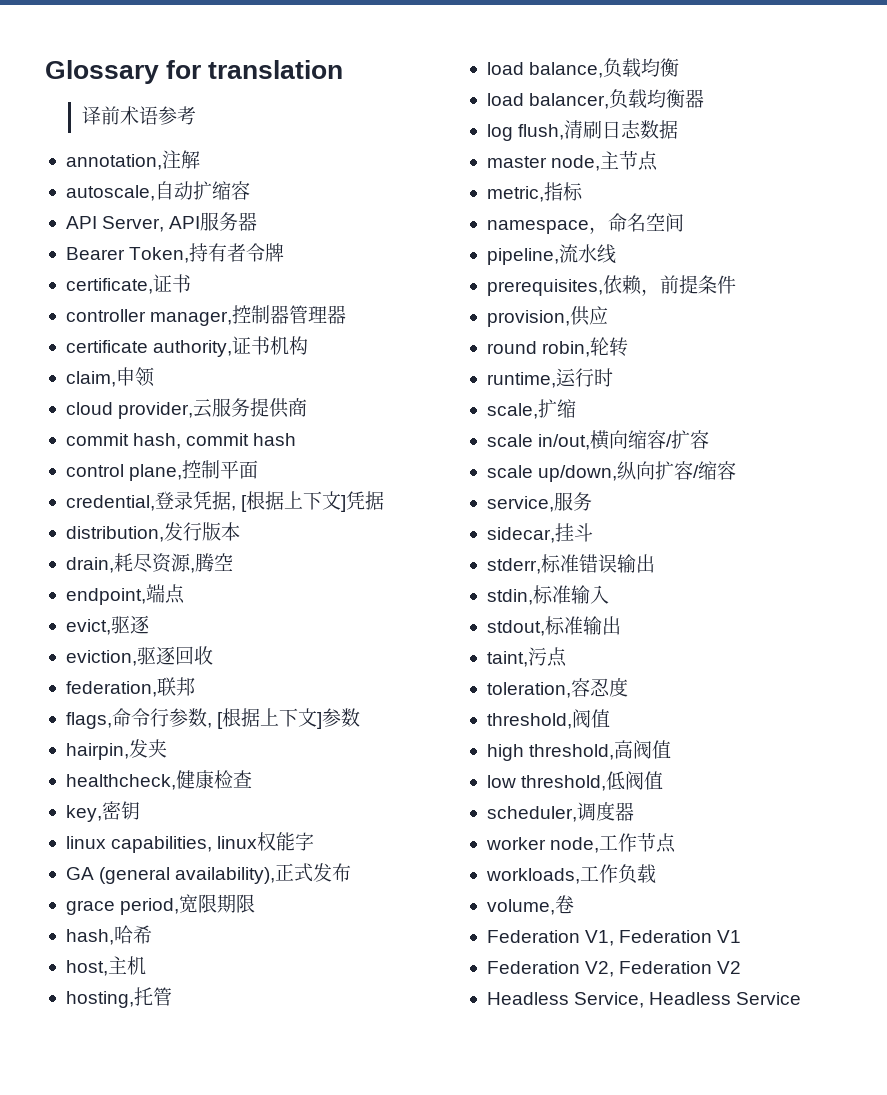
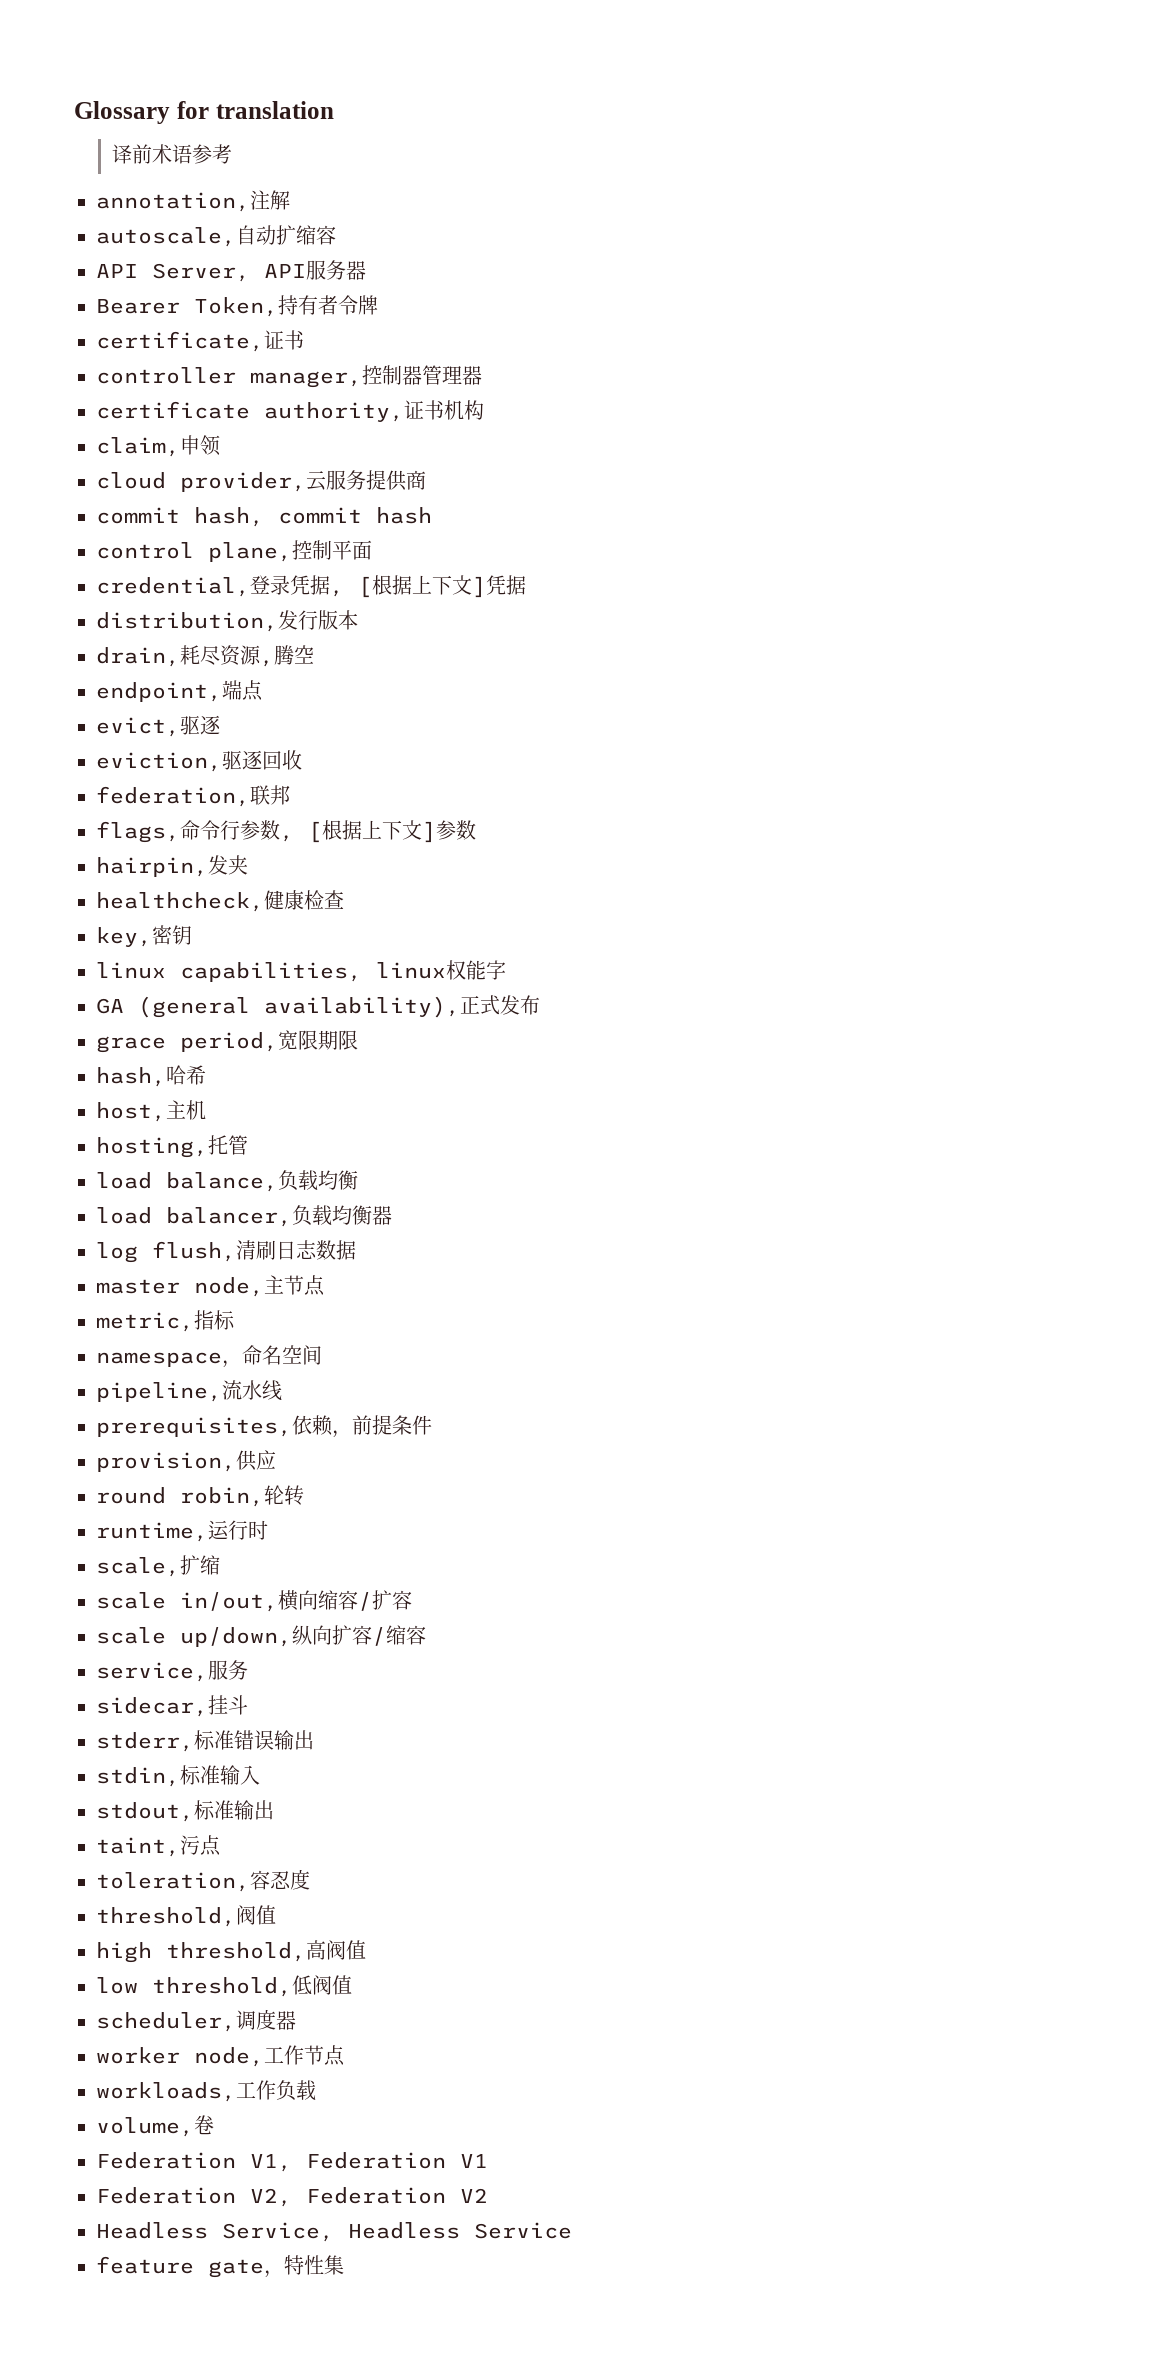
(802, 998) none -> [96,2255,344,2278] // feature gate，特性集

